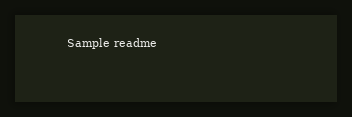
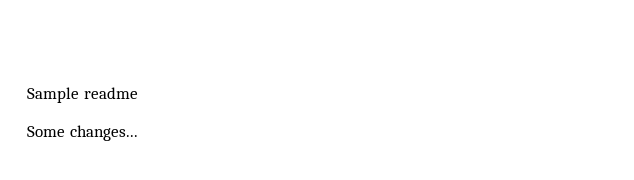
(157, 42) none -> [27,125,138,141] // Some changes...

